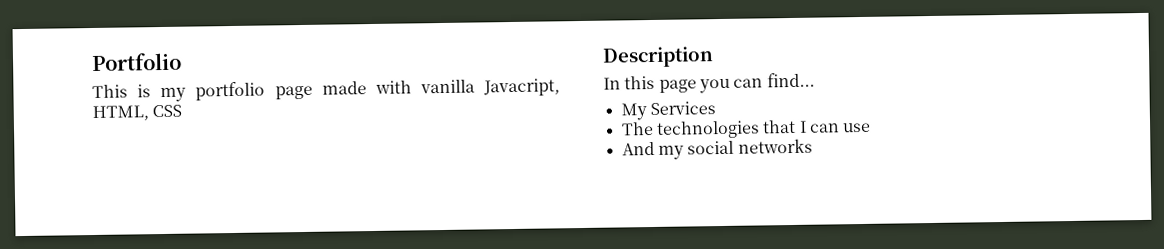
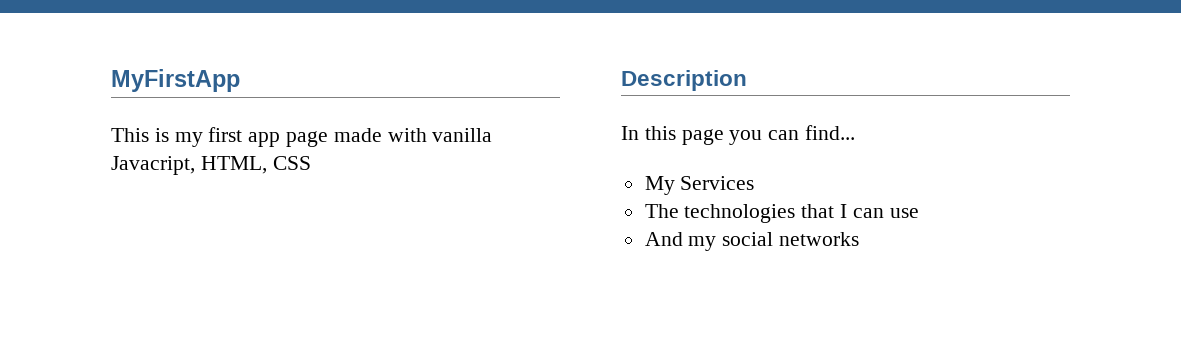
[91,52,182,72] Portfolio -> [111,69,240,92] MyFirstApp
[195,81,266,101] portfolio -> [208,127,281,147] first app

